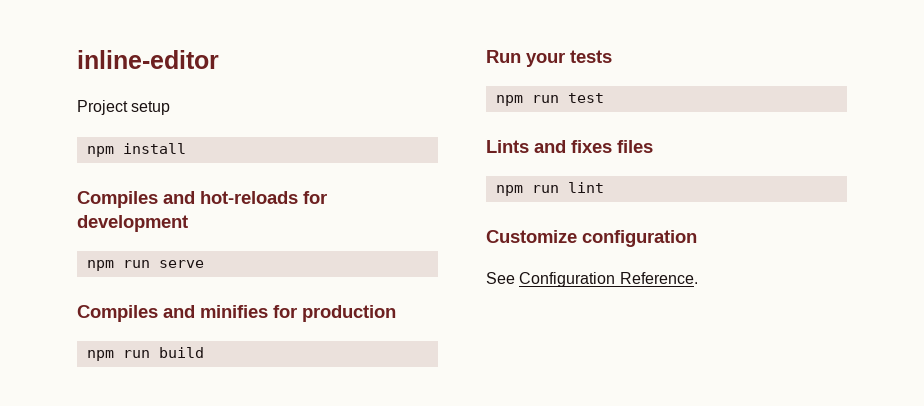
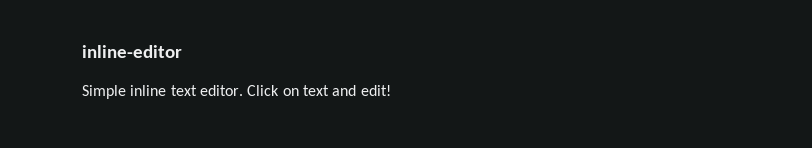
[77,100,171,115] [86,143,186,157] [77,191,327,208] [77,215,188,232] [86,260,204,271] [77,305,396,322] [86,347,204,361] [486,50,612,67] [495,93,604,106] [486,140,653,153] [495,182,604,196] [486,230,697,247] [486,272,698,287] Project setup // npm install // Compiles and hot-reloads for development // npm run serve // Compiles and minifies for production // npm run build // Run your tests // npm run test // Lints and fixes files // npm run lint // Customize configuration // See Configuration Reference. -> [82,85,391,99] Simple inline text editor. Click on text and edit!

